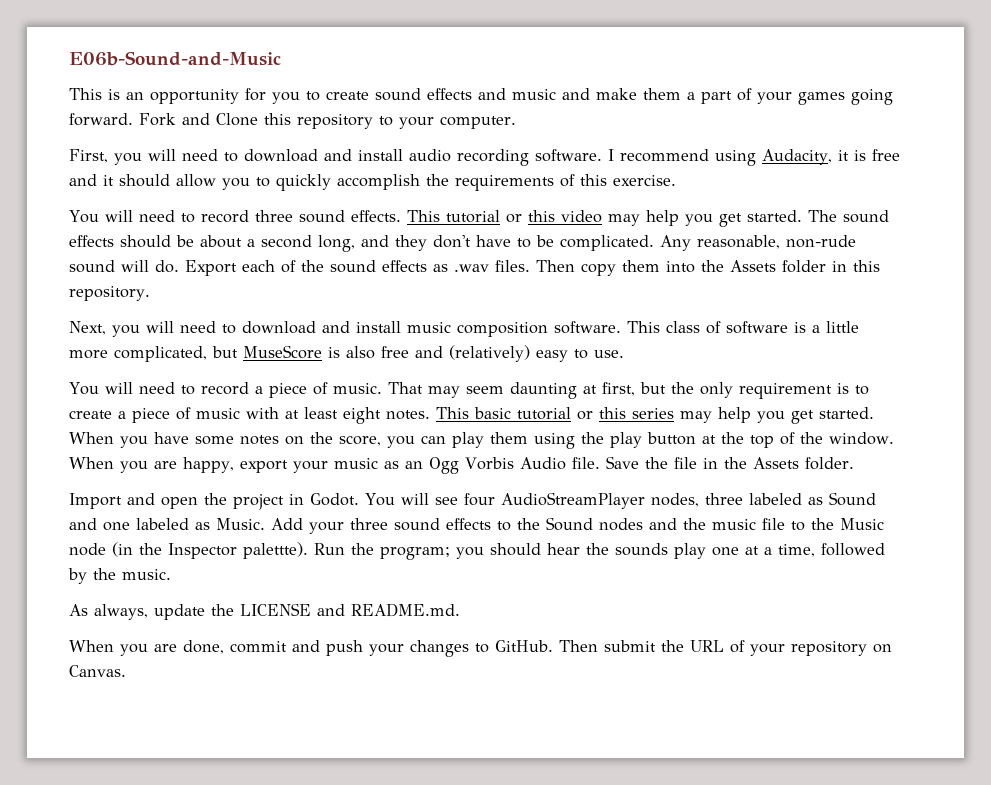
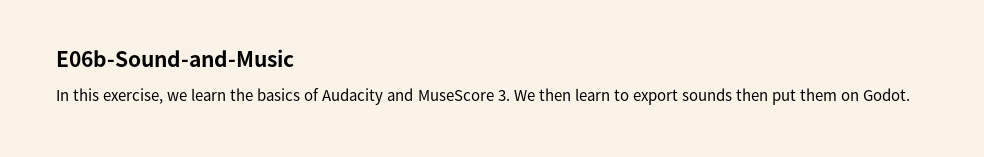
[69,88,893,105] [69,113,516,129] [69,149,900,166] [69,174,676,191] [69,210,889,227] [69,235,856,252] [69,260,880,276] [69,286,150,301] [69,321,859,337] [69,345,624,362] [69,382,869,399] [69,407,874,424] [69,432,894,449] [69,456,854,474] [69,492,876,510] [69,517,884,534] [69,542,885,560] [68,568,171,584] [69,603,460,620] [69,640,892,657] [69,665,126,677] This is an opportunity for you to create sound effects and music and make them a part of your games going forward. Fork and Clone this repository to your computer. // First, you will need to download and install audio recording software. I recommend using Audacity, it is free and it should allow you to quickly accomplish the requirements of this exercise. // You will need to record three sound effects. This tutorial or this video may help you get started. The sound effects should be about a second long, and they don't have to be complicated. Any reasonable, non-rude sound will do. Export each of the sound effects as .wav files. Then copy them into the Assets folder in this repository. // Next, you will need to download and install music composition software. This class of software is a little more complicated, but MuseScore is also free and (relatively) easy to use. // You will need to record a piece of music. That may seem daunting at first, but the only requirement is to create a piece of music with at least eight notes. This basic tutorial or this series may help you get started. When you have some notes on the score, you can play them using the play button at the top of the window. When you are happy, export your music as an Ogg Vorbis Audio file. Save the file in the Assets folder. // Import and open the project in Godot. You will see four AudioStreamPlayer nodes, three labeled as Sound and one labeled as Music. Add your three sound effects to the Sound nodes and the music file to the Music node (in the Inspector palettte). Run the program; you should hear the sounds play one at a time, followed by the music. // As always, update the LICENSE and README.md. // When you are done, commit and push your changes to GitHub. Then submit the URL of your repository on Canvas. -> [56,88,911,105] In this exercise, we learn the basics of Audacity and MuseScore 3. We then learn to export sounds then put them on Godot.

